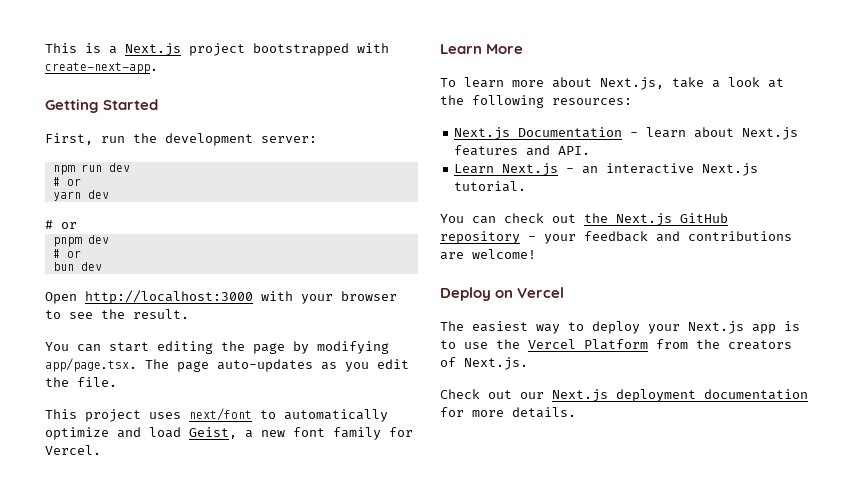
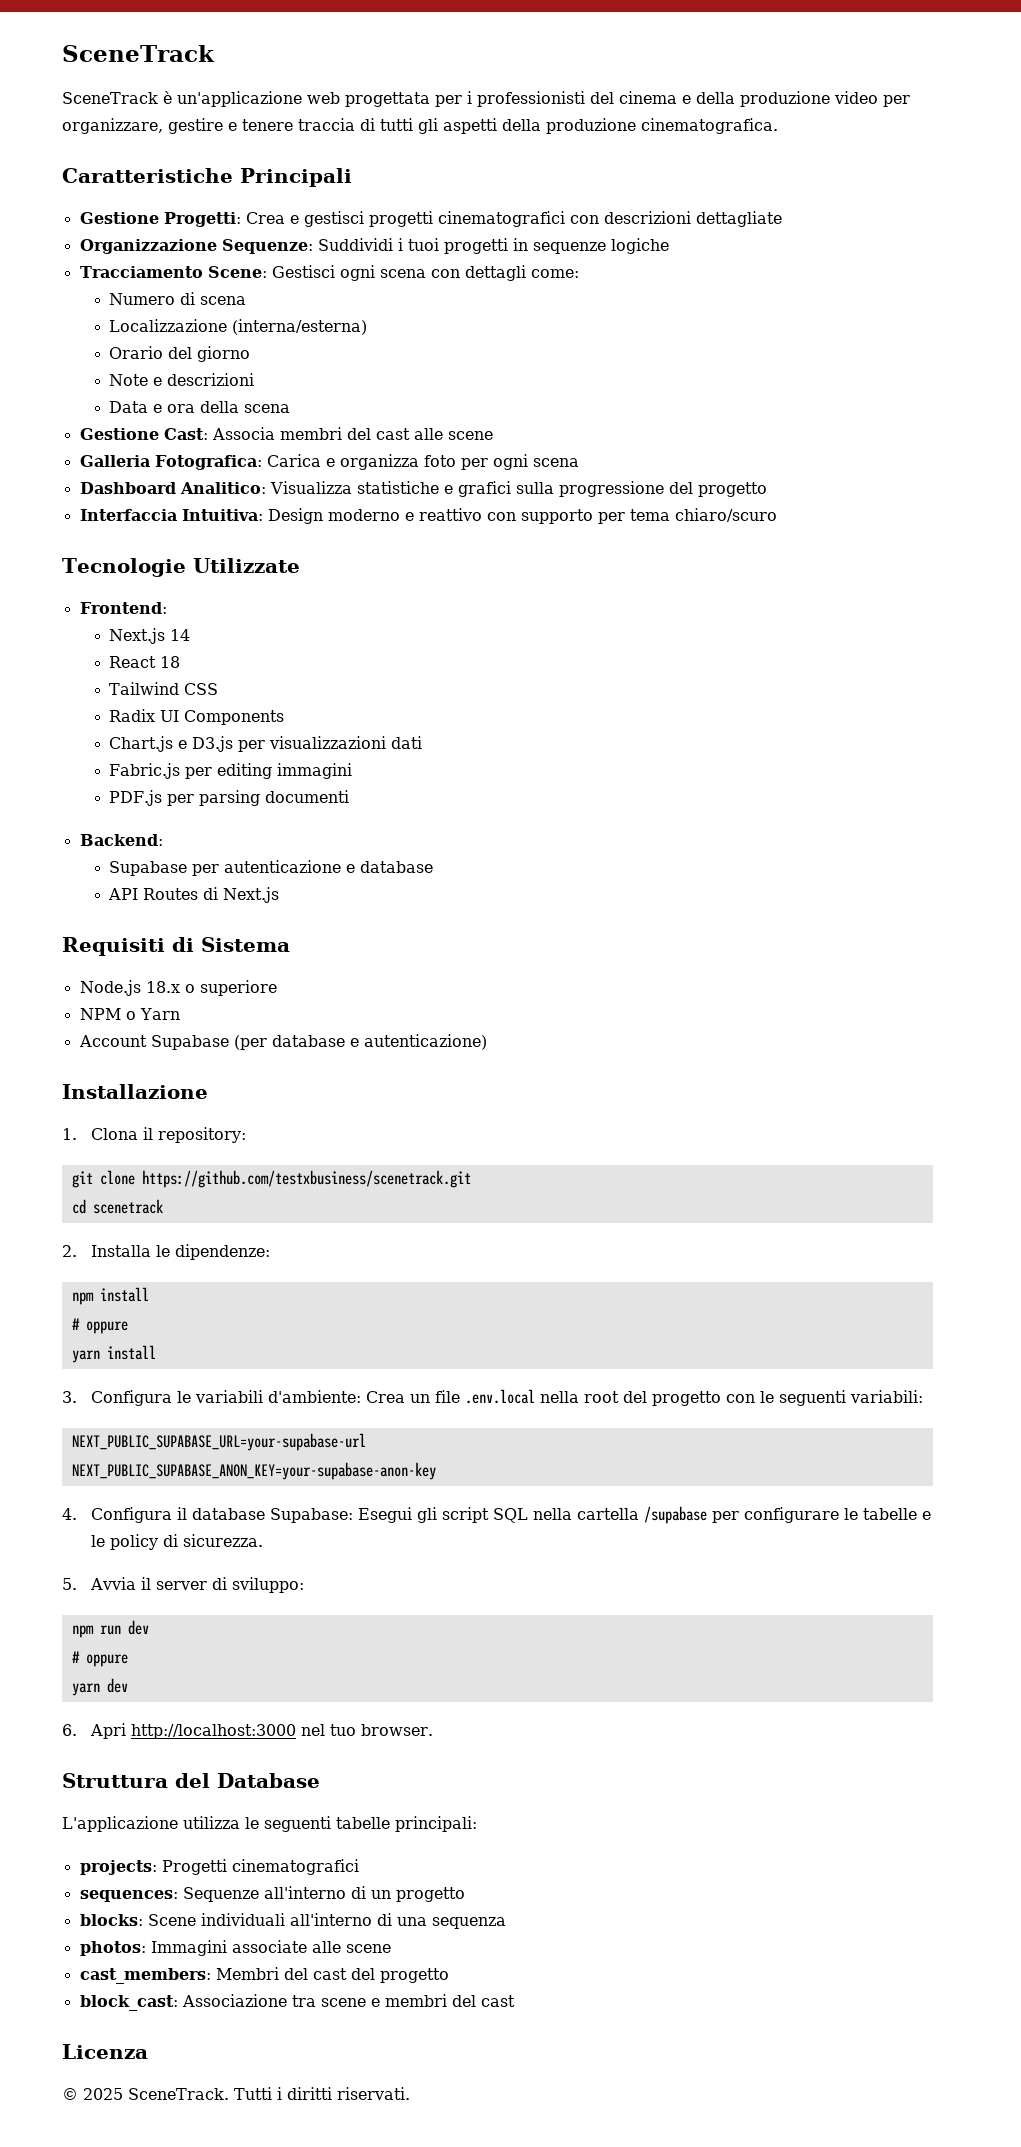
[45,43,389,56] [45,62,158,74] [45,99,159,113] [45,133,317,146] This is a Next.js project bootstrapped with create-next-app. // Getting Started // First, run the development server: -> [62,45,215,62] [62,91,910,107] [62,118,778,134] [62,168,352,187] [79,211,782,227] [79,238,669,254] [79,265,579,281] [109,292,247,305] [109,319,368,335] [109,346,251,362] [109,373,255,386] [109,401,291,413] [79,427,493,440] [79,454,579,470] [79,481,767,497] [79,508,777,524] [62,558,300,577] [79,602,167,614] [109,628,191,644] [109,656,181,668] [109,682,219,695] [109,709,285,725] [109,736,423,752] [109,763,353,779] [109,790,350,806] [79,834,163,846] [109,860,434,876] [108,887,280,903] [62,937,290,956] [79,980,277,996] [79,1008,180,1020] [78,1034,487,1050] [62,1084,208,1099] [62,1127,247,1143] [71,1170,471,1188] [71,1199,163,1214] [62,1244,271,1260] [71,1287,149,1305] [71,1318,128,1334] [71,1345,156,1363] [62,1389,924,1406] [71,1433,366,1451] [71,1462,436,1480] [62,1506,932,1524] [91,1534,264,1550] [62,1577,305,1593] SceneTrack // SceneTrack è un'applicazione web progettata per i professionisti del cinema e della produzione video per organizzare, gestire e tenere traccia di tutti gli aspetti della produzione cinematografica. // Caratteristiche Principali // Gestione Progetti: Crea e gestisci progetti cinematografici con descrizioni dettagliate // Organizzazione Sequenze: Suddividi i tuoi progetti in sequenze logiche // Tracciamento Scene: Gestisci ogni scena con dettagli come: // Numero di scena // Localizzazione (interna/esterna) // Orario del giorno // Note e descrizioni // Data e ora della scena // Gestione Cast: Associa membri del cast alle scene // Galleria Fotografica: Carica e organizza foto per ogni scena // Dashboard Analitico: Visualizza statistiche e grafici sulla progressione del progetto // Interfaccia Intuitiva: Design moderno e reattivo con supporto per tema chiaro/scuro // Tecnologie Utilizzate // Frontend: // Next.js 14 // React 18 // Tailwind CSS // Radix UI Components // Chart.js e D3.js per visualizzazioni dati // Fabric.js per editing immagini // PDF.js per parsing documenti // Backend: // Supabase per autenticazione e database // API Routes di Next.js // Requisiti di Sistema // Node.js 18.x o superiore // NPM o Yarn // Account Supabase (per database e autenticazione) // Installazione // 1. Clona il repository: // git clone https://github.com/testxbusiness/scenetrack.git // cd scenetrack // 2. Installa le dipendenze: // npm install // # oppure // yarn install // 3. Configura le variabili d'ambiente: Crea un file .env.local nella root del progetto con le seguenti variabili: // NEXT_PUBLIC_SUPABASE_URL=your-supabase-url // NEXT_PUBLIC_SUPABASE_ANON_KEY=your-supabase-anon-key // 4. Configura il database Supabase: Esegui gli script SQL nella cartella /supabase per configurare le tabelle e le policy di sicurezza. // 5. Avvia il server di sviluppo:
[66,178,81,186] or -> [85,1654,128,1667] oppure
[45,220,77,229] [52,235,109,247] [52,249,81,258] [52,262,102,271] [45,290,397,304] [45,309,189,319] [45,341,389,354] [45,358,409,372] [45,377,117,387] [45,408,388,422] [45,427,413,440] [45,445,101,455] [440,44,524,54] [440,77,784,90] [440,95,632,108] [454,127,799,140] [454,145,591,156] [454,163,759,176] [454,181,527,192] [440,213,728,226] [440,231,792,244] [440,249,536,260] [440,287,565,301] [440,321,800,334] [440,339,792,350] [440,357,528,370] [440,389,808,402] [440,407,576,418] # or // pnpm dev // # or // bun dev // Open http://localhost:3000 with your browser to see the result. // You can start editing the page by modifying app/page.tsx. The page auto-updates as you edit the file. // This project uses next/font to automatically optimize and load Geist, a new font family for Vercel. // Learn More // To learn more about Next.js, take a look at the following resources: // Next.js Documentation - learn about Next.js features and API. // Learn Next.js - an interactive Next.js tutorial. // You can check out the Next.js GitHub repository - your feedback and contributions are welcome! // Deploy on Vercel // The easiest way to deploy your Next.js app is to use the Vercel Platform from the creators of Next.js. // Check out our Next.js deployment documentation for more details. -> [62,1723,434,1739] [62,1773,320,1788] [62,1816,477,1832] [79,1859,359,1875] [79,1886,465,1902] [79,1913,506,1929] [79,1940,391,1956] [79,1967,449,1984] [79,1994,515,2011] [62,2044,148,2059] [62,2087,410,2100] 6. Apri http://localhost:3000 nel tuo browser. // Struttura del Database // L'applicazione utilizza le seguenti tabelle principali: // projects: Progetti cinematografici // sequences: Sequenze all'interno di un progetto // blocks: Scene individuali all'interno di una sequenza // photos: Immagini associate alle scene // cast_members: Membri del cast del progetto // block_cast: Associazione tra scene e membri del cast // Licenza // © 2025 SceneTrack. Tutti i diritti riservati.

